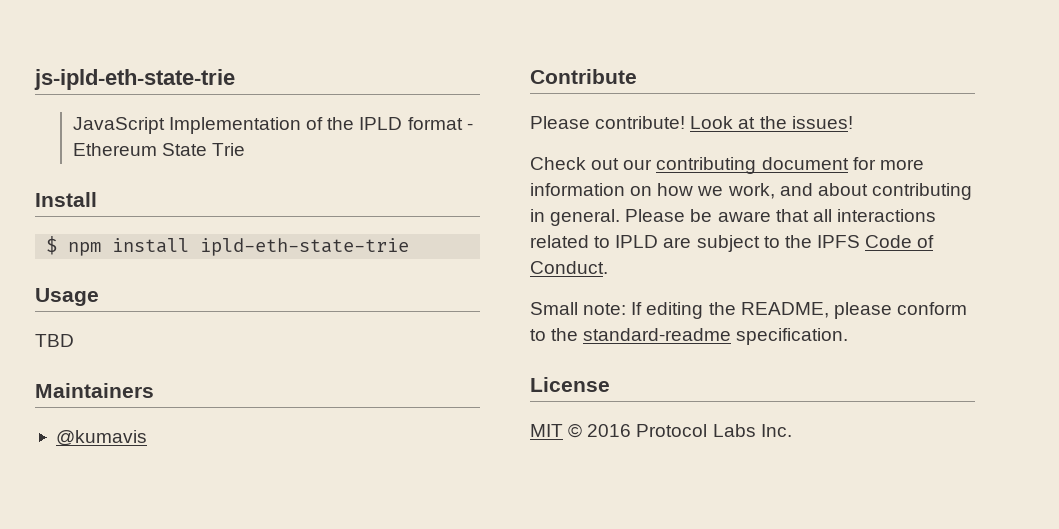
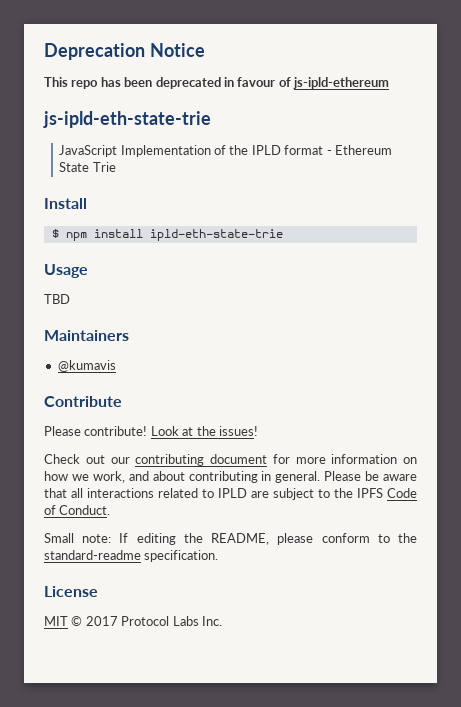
(34, 79) none -> [44,43,205,60] [44,77,389,89] Deprecation Notice // This repo has been deprecated in favour of js-ipld-ethereum //
[587,424,632,437] 2016 -> [85,616,118,626] 2017

